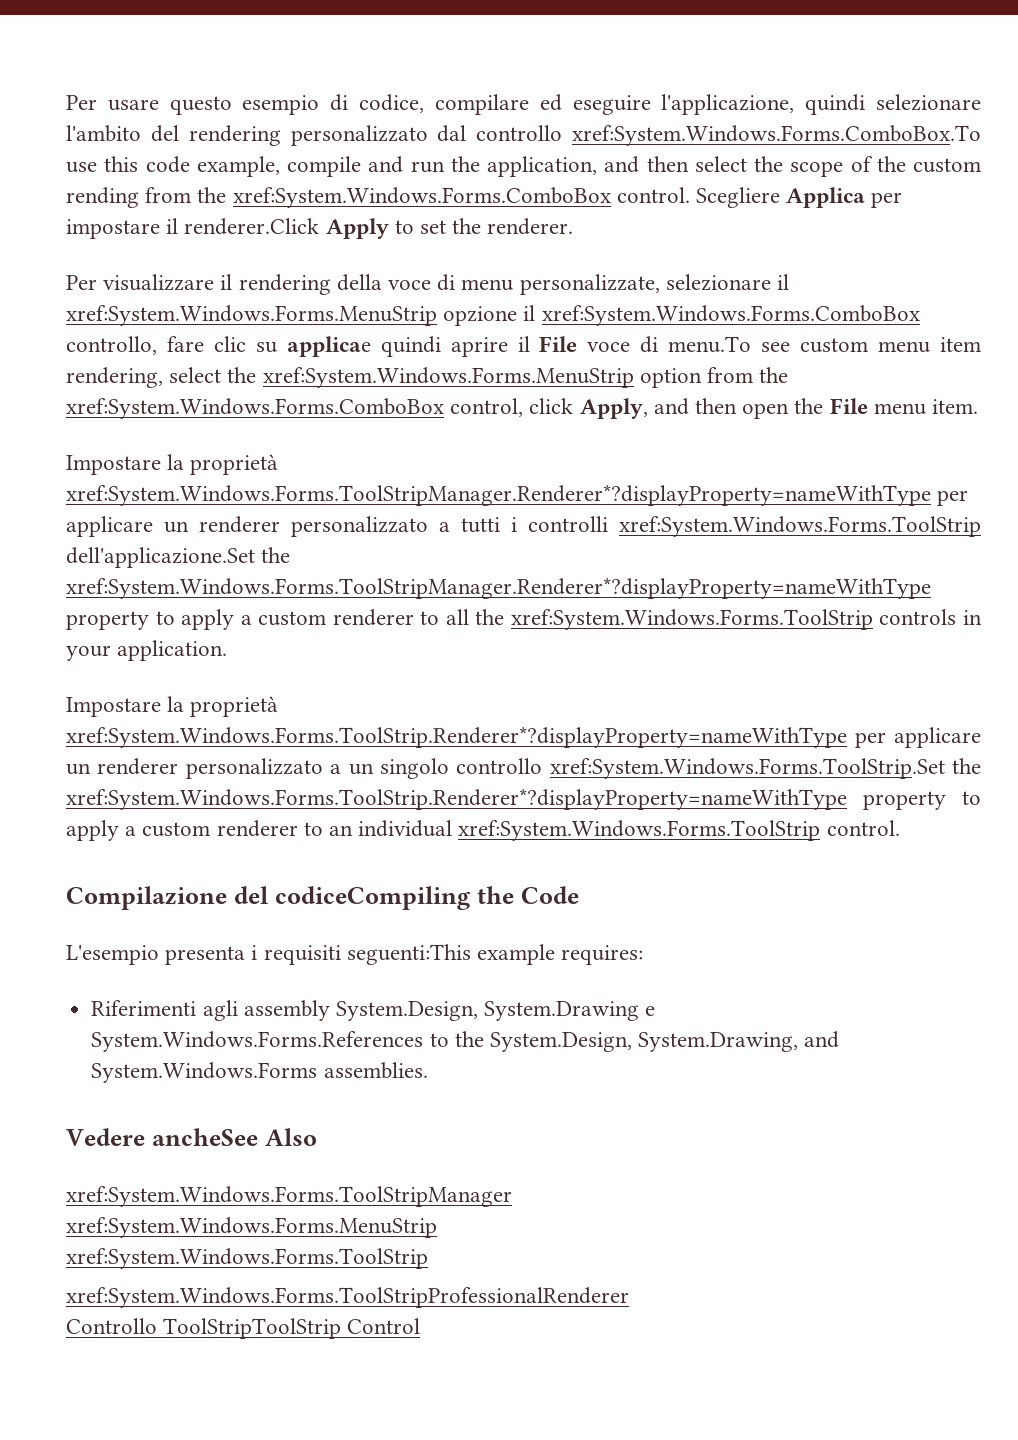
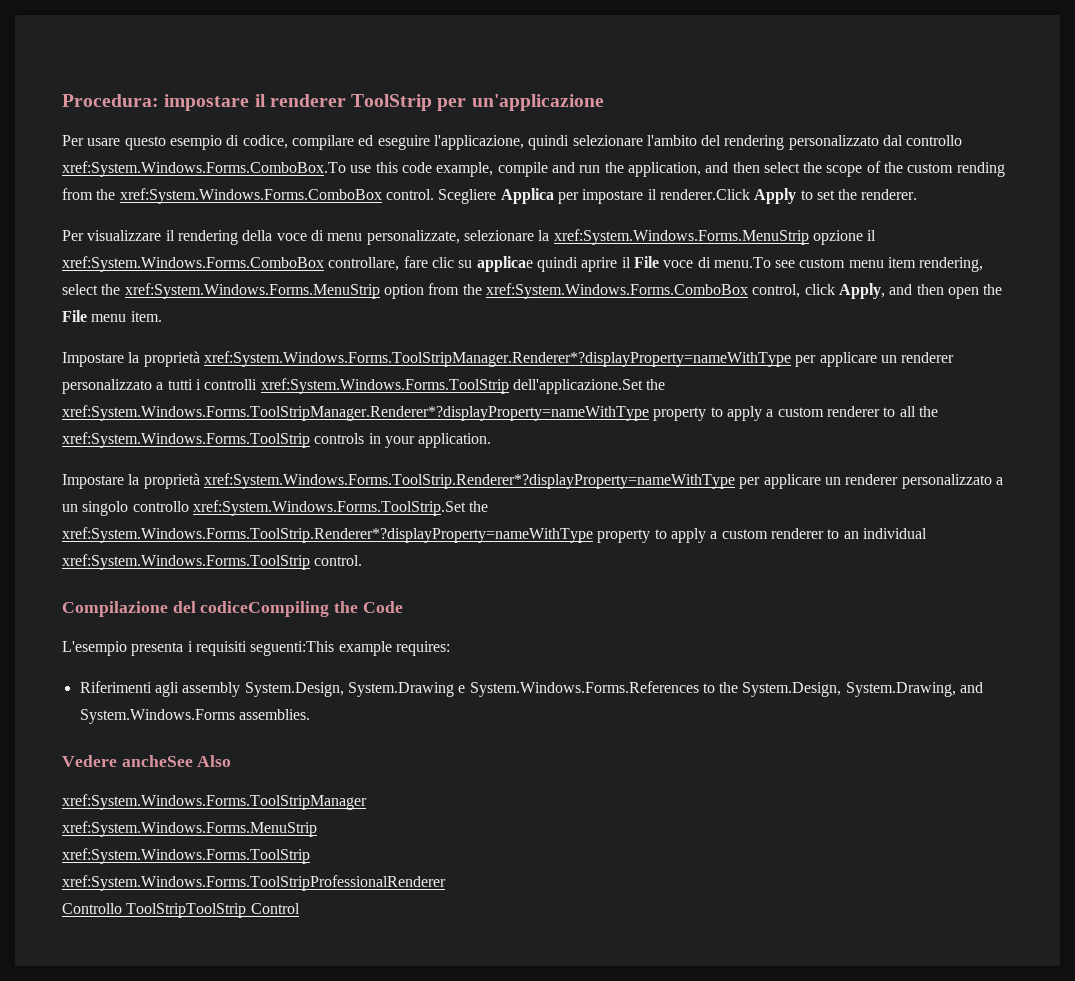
(66, 102) none -> [62,94,604,111] Procedura: impostare il renderer ToolStrip per un'applicazione //
[777,274,790,290] il -> [538,230,550,241] la
[66,336,157,355] controllo, -> [328,257,400,271] controllare,

